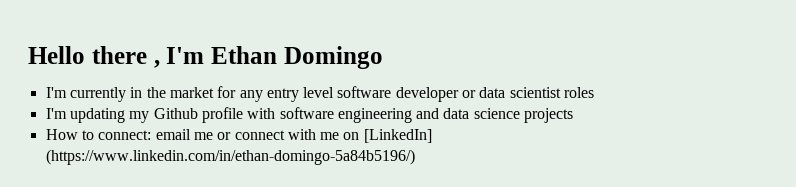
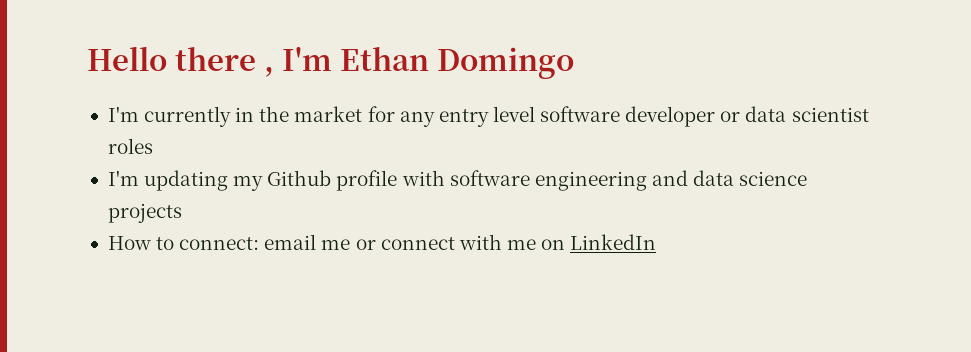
[363,129,432,143] [45,149,415,165] [LinkedIn] (https://www.linkedin.com/in/ethan-domingo-5a84b5196/) -> [570,234,657,250] LinkedIn

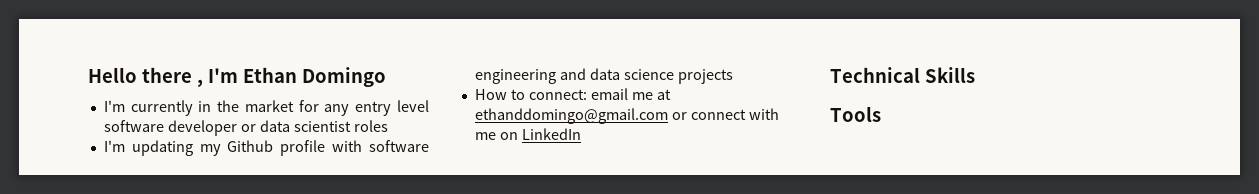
(351, 244) none -> [656,89,671,100] [474,108,668,124] at ethanddomingo@gmail.com
(657, 242) none -> [830,67,975,83] [830,106,881,122] // Technical Skills // Tools

